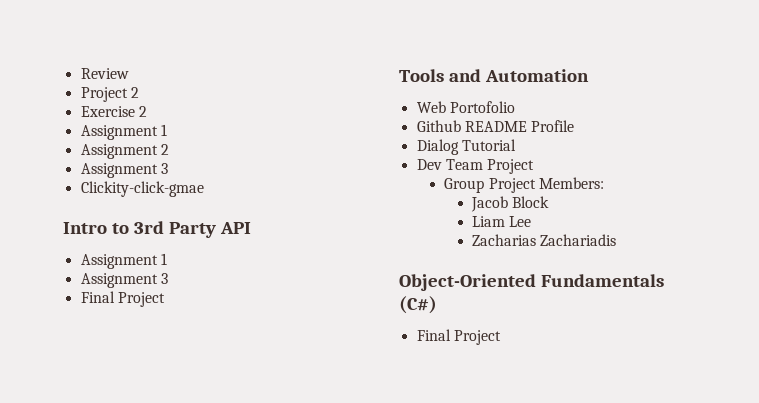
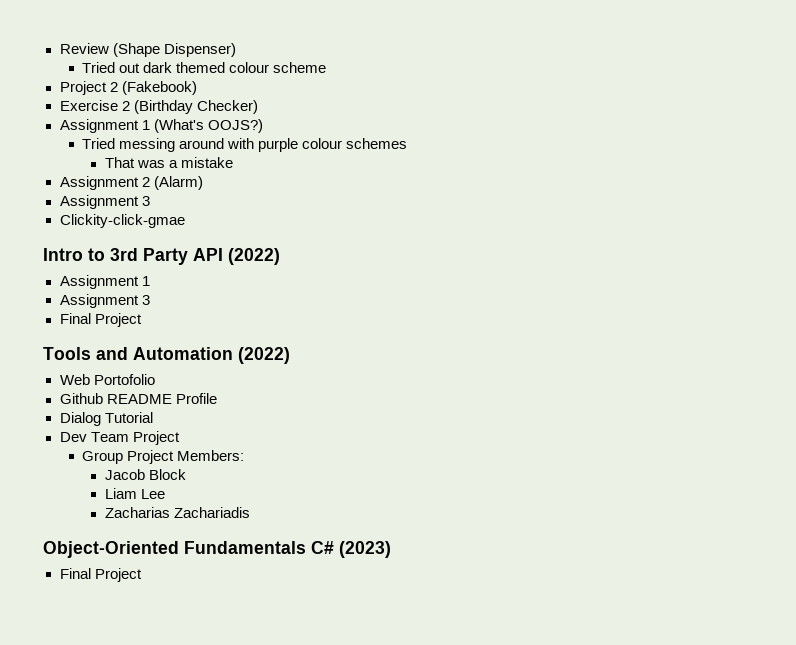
(129, 73) none -> [112,43,236,57] [82,62,327,73] (Shape Dispenser) // Tried out dark themed colour scheme
(139, 92) none -> [121,81,197,95] (Fakebook)
[80,124,167,140] // Assignment 1 -> [133,100,258,114] [59,119,263,133] [82,138,408,152] [104,157,233,168] (Birthday Checker) // Assignment 1 (What's OOJS?) // Tried messing around with purple colour schemes // That was a mistake
(169, 149) none -> [153,176,203,190] (Alarm)
(251, 228) none -> [228,248,280,265] (2022)
(589, 75) none -> [238,347,290,364] (2022)
[399,296,437,314] (C#) -> [311,541,391,558] C# (2023)

